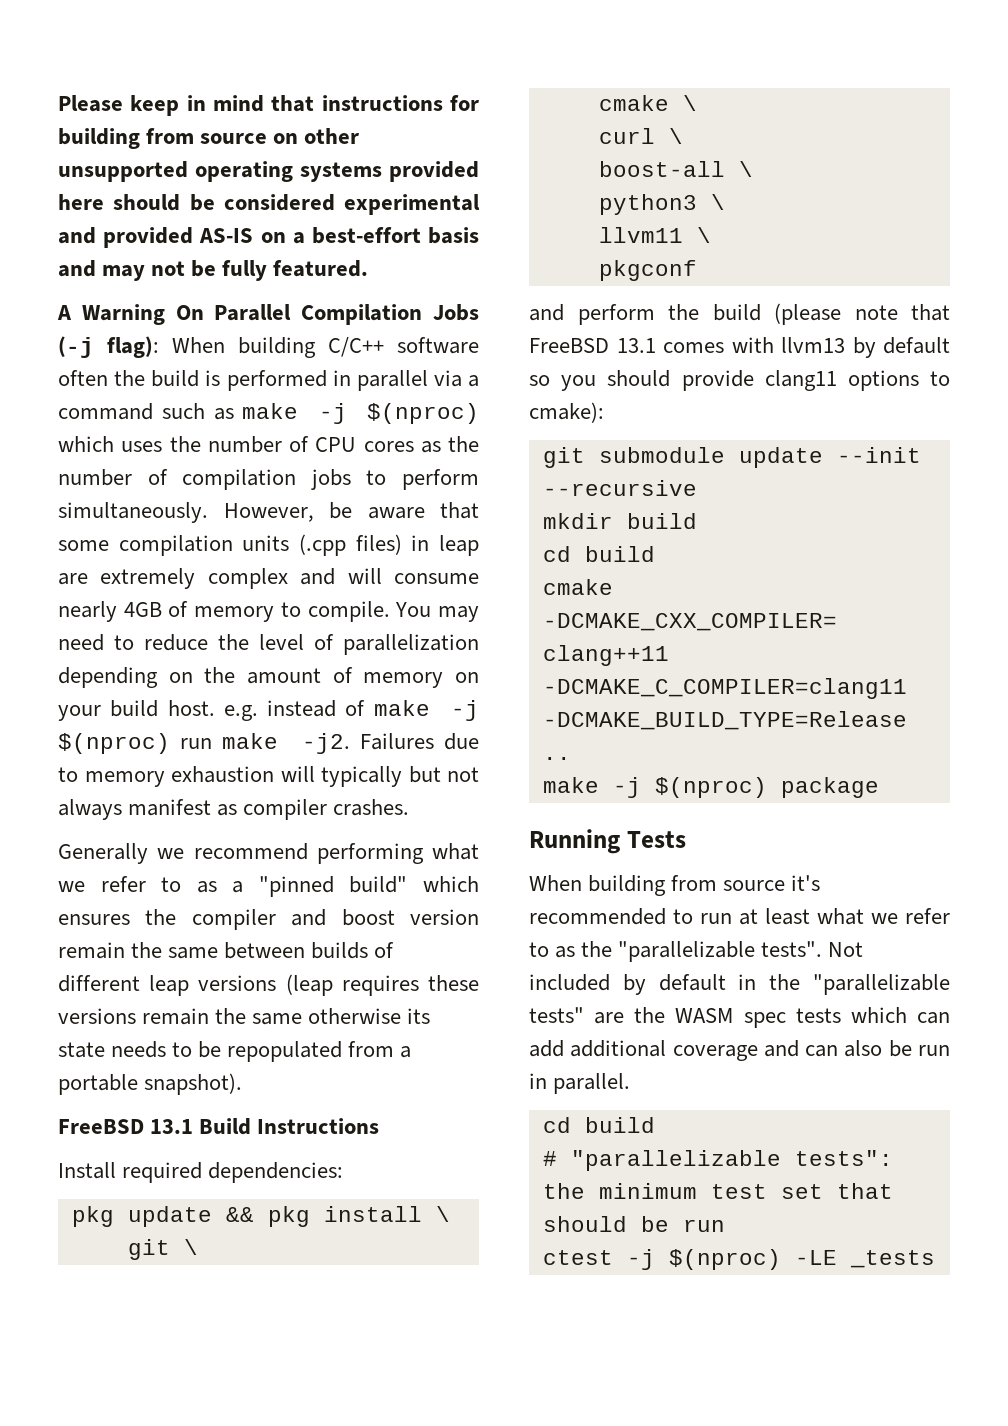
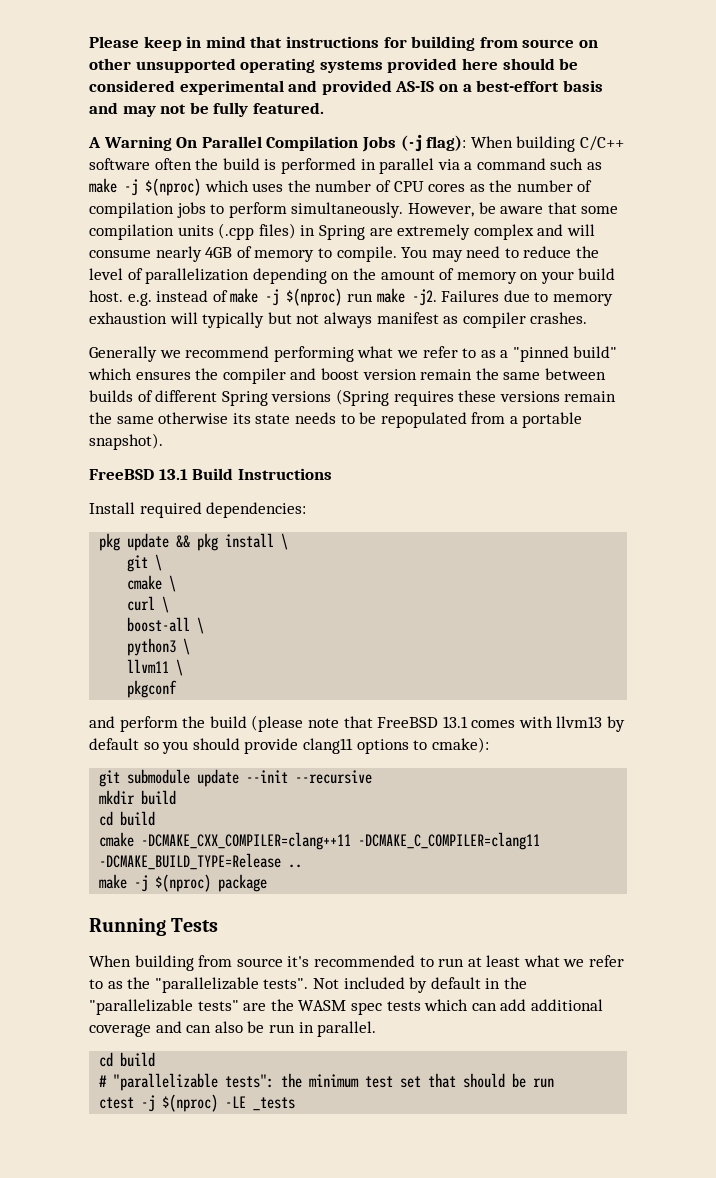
[439,535,480,556] leap -> [318,225,365,240] Spring
[149,974,333,996] leap versions (leap -> [221,389,389,406] Spring versions (Spring

